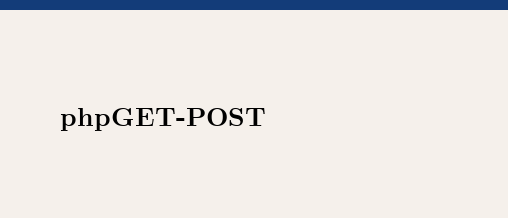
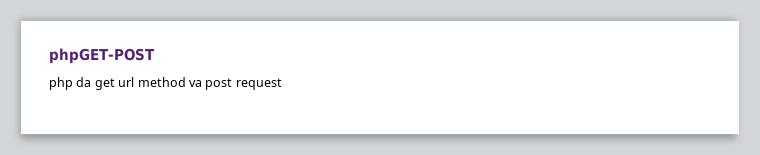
(266, 119) none -> [49,77,282,90] // php da get url method va post request

